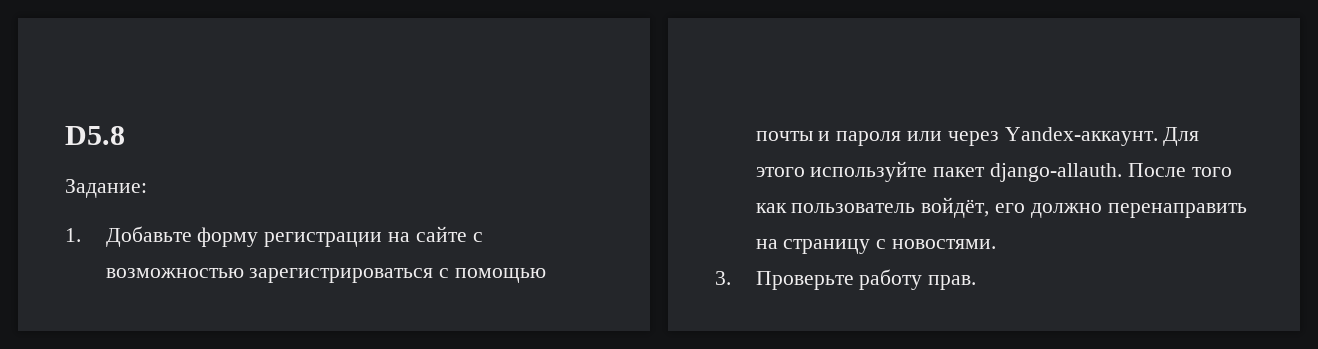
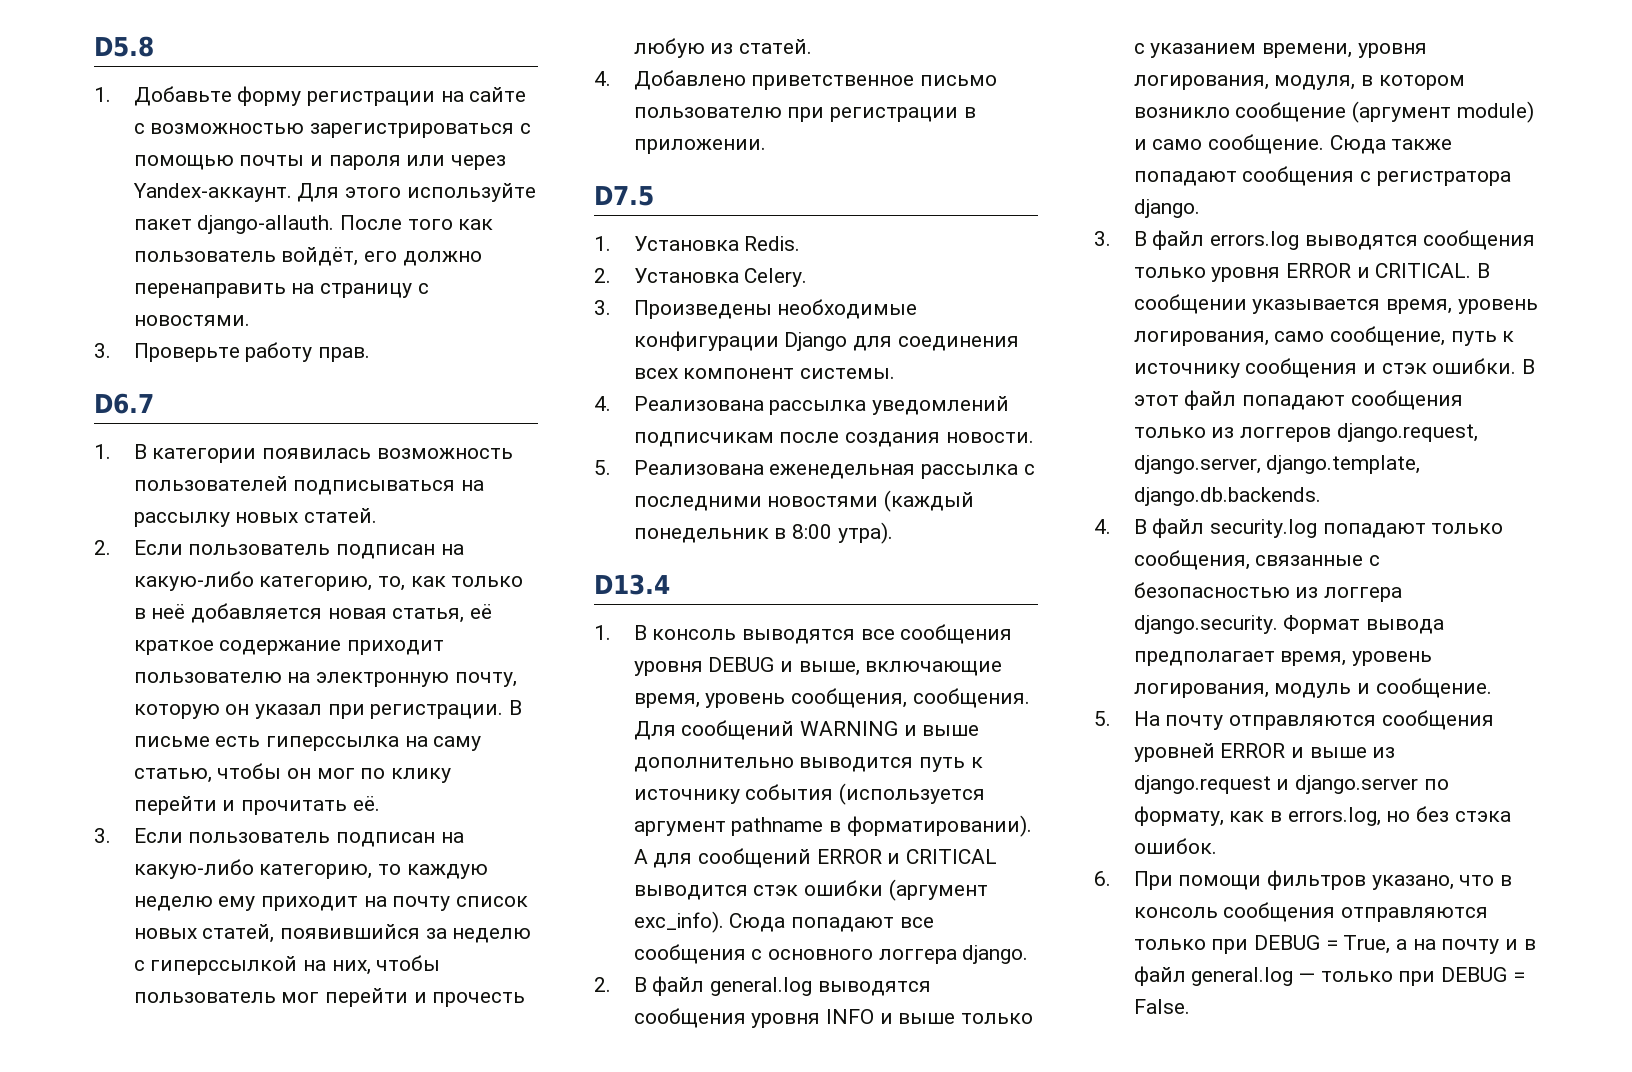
[65,179,147,198] // Задание: -> (154, 46) none
(977, 282) none -> [94,393,154,414] [94,444,513,463] [133,476,485,495] [133,508,378,527] [94,540,464,559] [133,571,524,591] [133,603,493,623] [133,640,445,655] [133,672,517,687] [133,700,523,719] [133,736,482,751] [133,763,452,783] [133,796,380,815] [94,828,464,847] [133,859,488,879] [133,896,529,911] [133,924,532,943] [133,955,441,975] [133,988,526,1007] [633,38,813,58] [594,70,998,90] [633,107,976,122] [633,139,766,154] [594,186,654,206] [594,236,801,251] [594,268,808,287] [594,299,918,319] [633,331,1019,351] [633,368,896,379] [594,396,1010,415] [633,432,1034,447] [594,460,1035,479] [633,490,975,512] [633,522,893,544] [594,574,670,595] [594,624,1013,644] [633,657,1003,676] [633,688,1030,708] [633,720,980,740] [633,757,983,772] [633,783,986,805] [633,815,1032,837] [633,848,998,868] [633,879,988,901] [633,911,934,933] [633,944,1029,964] [594,976,931,996] [633,1008,1034,1028] [1133,43,1427,58] [1133,75,1465,90] [1133,101,1534,123] [1133,134,1453,154] [1133,166,1511,186] [1133,199,1200,218] [1094,230,1536,250] [1133,263,1491,282] [1133,294,1538,314] [1133,326,1515,346] [1133,358,1536,378] [1133,390,1463,410] [1133,423,1478,442] [1133,455,1421,474] [1133,487,1321,506] [1094,518,1504,538] [1133,550,1381,570] [1133,582,1403,602] [1133,615,1445,634] [1133,651,1433,666] [1133,678,1492,698] [1094,710,1494,730] [1133,743,1396,762] [1133,775,1449,794] [1133,806,1511,826] [1133,838,1217,854] [1094,870,1513,890] [1133,902,1489,922] [1133,935,1536,954] [1133,966,1525,986] [1133,999,1190,1014] // D6.7 // 1. В категории появилась возможность пользователей подписываться на рассылку новых статей. // 2. Если пользователь подписан на какую-либо категорию, то, как только в неё добавляется новая статья, её краткое содержание приходит пользователю на электронную почту, которую он указал при регистрации. В письме есть гиперссылка на саму статью, чтобы он мог по клику перейти и прочитать её. // 3. Если пользователь подписан на какую-либо категорию, то каждую неделю ему приходит на почту список новых статей, появившийся за неделю с гиперссылкой на них, чтобы пользователь мог перейти и прочесть любую из статей. // 4. Добавлено приветственное письмо пользователю при регистрации в приложении. // D7.5 // 1. Установка Redis. // 2. Установка Celery. // 3. Произведены необходимые конфигурации Django для соединения всех компонент системы. // 4. Реализована рассылка уведомлений подписчикам после создания новости. // 5. Реализована еженедельная рассылка с последними новостями (каждый понедельник в 8:00 утра). // D13.4 // 1. В консоль выводятся все сообщения уровня DEBUG и выше, включающие время, уровень сообщения, сообщения. Для сообщений WARNING и выше дополнительно выводится путь к источнику события (используется аргумент pathname в форматировании). А для сообщений ERROR и CRITICAL выводится стэк ошибки (аргумент exc_info). Сюда попадают все сообщения с основного логгера django. // 2. В файл general.log выводятся сообщения уровня INFO и выше только с указанием времени, уровня логирования, модуля, в котором возникло сообщение (аргумент module) и само сообщение. Сюда также попадают сообщения с регистратора django. // 3. В файл errors.log выводятся сообщения только уровня ERROR и CRITICAL. В сообщении указывается время, уровень логирования, само сообщение, путь к источнику сообщения и стэк ошибки. В этот файл попадают сообщения только из логгеров django.request, django.server, django.template, django.db.backends. // 4. В файл security.log попадают только сообщения, связанные с безопасностью из логгера django.security. Формат вывода предполагает время, уровень логирования, модуль и сообщение. // 5. На почту отправляются сообщения уровней ERROR и выше из django.request и django.server по формату, как в errors.log, но без стэка ошибок. // 6. При помощи фильтров указано, что в консоль сообщения отправляются только при DEBUG = True, а на почту и в файл general.log — только при DEBUG = False.

